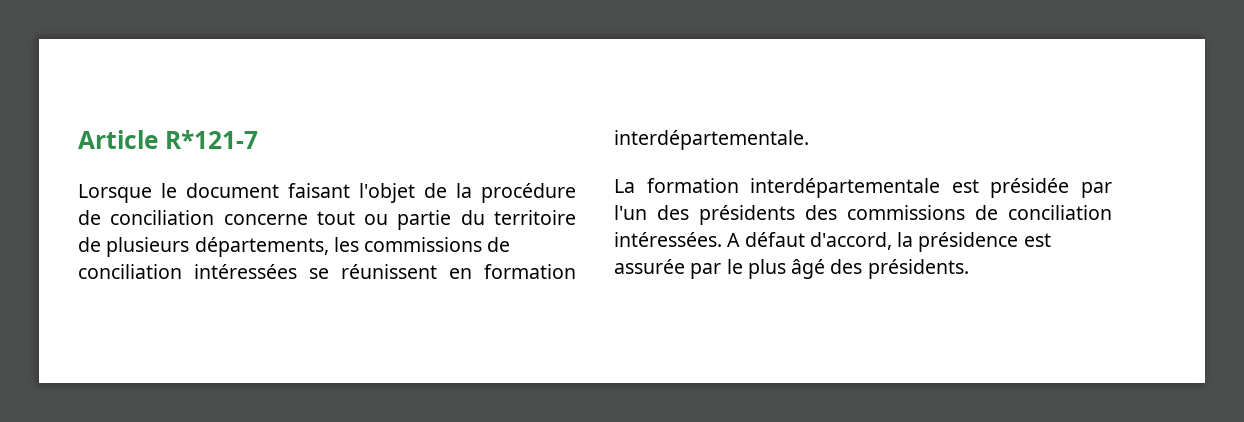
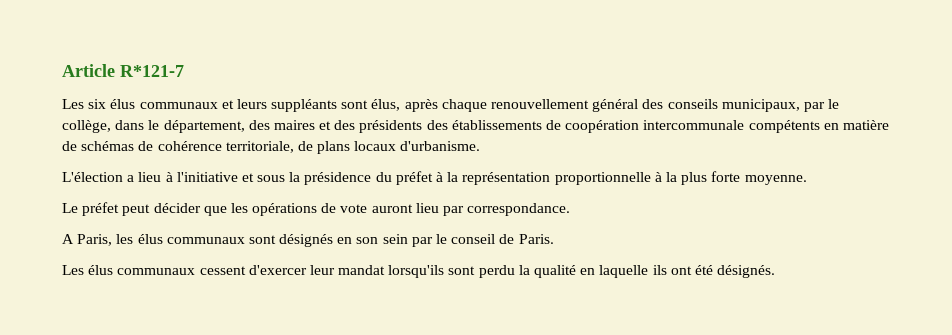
[78,183,576,203] [78,210,576,230] [78,237,511,257] [78,264,576,279] [614,130,809,150] [614,178,1112,198] [614,205,1112,225] [614,232,1051,252] [614,259,969,279] Lorsque le document faisant l'objet de la procédure de conciliation concerne tout ou partie du territoire de plusieurs départements, les commissions de conciliation intéressées se réunissent en formation interdépartementale. // La formation interdépartementale est présidée par l'un des présidents des commissions de conciliation intéressées. A défaut d'accord, la présidence est assurée par le plus âgé des présidents. -> [62,99,840,112] [62,120,889,133] [62,141,481,154] [62,171,807,185] [62,202,571,216] [62,234,554,247] [62,265,776,278] Les six élus communaux et leurs suppléants sont élus, après chaque renouvellement général des conseils municipaux, par le collège, dans le département, des maires et des présidents des établissements de coopération intercommunale compétents en matière de schémas de cohérence territoriale, de plans locaux d'urbanisme. // L'élection a lieu à l'initiative et sous la présidence du préfet à la représentation proportionnelle à la plus forte moyenne. // Le préfet peut décider que les opérations de vote auront lieu par correspondance. // A Paris, les élus communaux sont désignés en son sein par le conseil de Paris. // Les élus communaux cessent d'exercer leur mandat lorsqu'ils sont perdu la qualité en laquelle ils ont été désignés.

